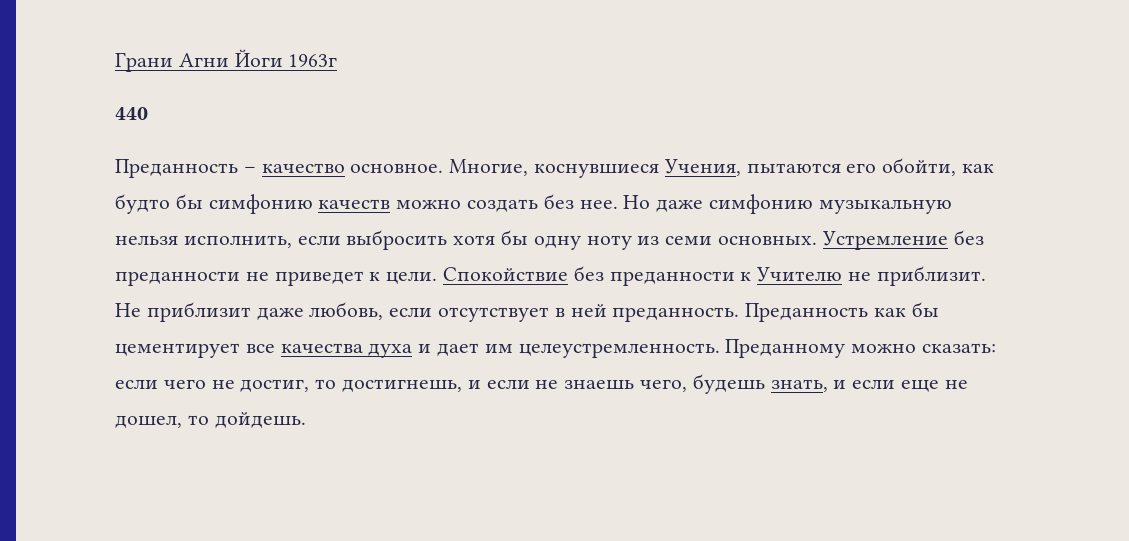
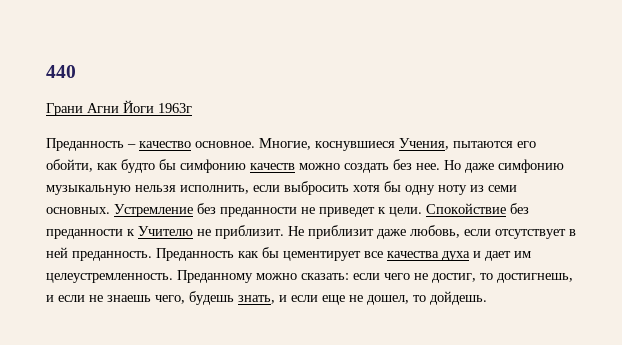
(115, 62) none -> [46,65,76,78] 440 //
[115,107,148,120] // 440 -> (192, 108) none

